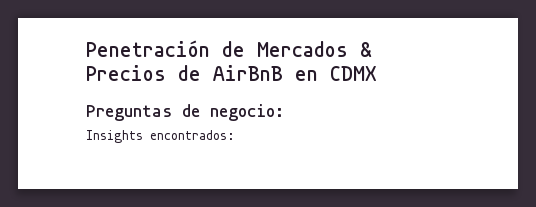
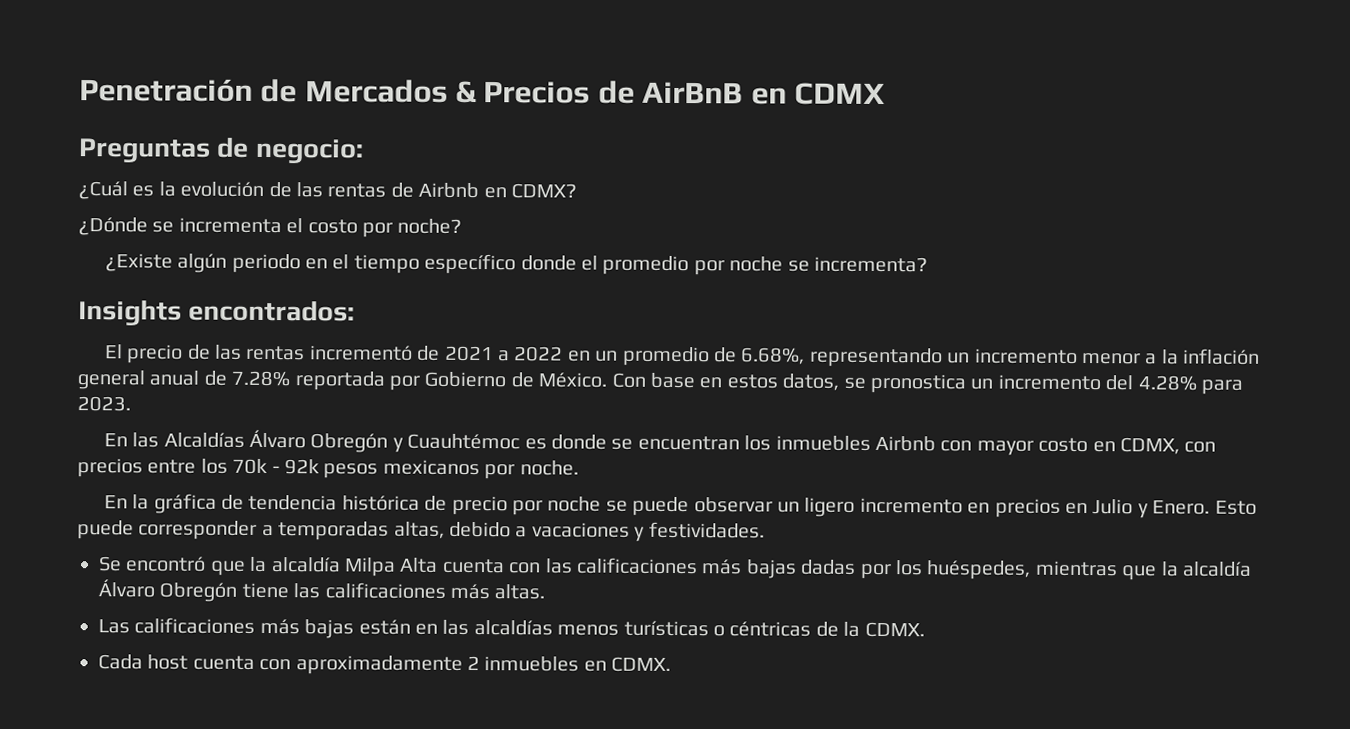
[86,130,235,143] Insights encontrados: -> [78,181,577,200] [78,217,463,238] [104,253,929,276] [78,300,356,326] [104,344,1261,368] [77,370,1243,395] [77,396,131,412] [103,429,1217,456] [77,458,579,480] [103,493,1257,519] [77,520,765,542] [98,556,1252,581] [98,579,546,602] [98,617,925,639] [98,654,672,675] ¿Cuál es la evolución de las rentas de Airbnb en CDMX? // ¿Dónde se incrementa el costo por noche? // ¿Existe algún periodo en el tiempo específico donde el promedio por noche se incrementa? // Insights encontrados: // El precio de las rentas incrementó de 2021 a 2022 en un promedio de 6.68%, representando un incremento menor a la inflación general anual de 7.28% reportada por Gobierno de México. Con base en estos datos, se pronostica un incremento del 4.28% para 2023. // En las Alcaldías Álvaro Obregón y Cuauhtémoc es donde se encuentran los inmuebles Airbnb con mayor costo en CDMX, con precios entre los 70k - 92k pesos mexicanos por noche. // En la gráfica de tendencia histórica de precio por noche se puede observar un ligero incremento en precios en Julio y Enero. Esto puede corresponder a temporadas altas, debido a vacaciones y festividades. // Se encontró que la alcaldía Milpa Alta cuenta con las calificaciones más bajas dadas por los huéspedes, mientras que la alcaldía Álvaro Obregón tiene las calificaciones más altas. // Las calificaciones más bajas están en las alcaldías menos turísticas o céntricas de la CDMX. // Cada host cuenta con aproximadamente 2 inmuebles en CDMX.

